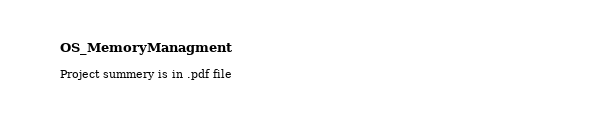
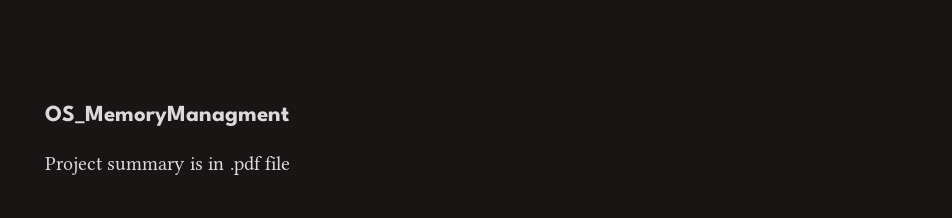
[103,72,155,80] summery -> [107,160,186,175] summary

